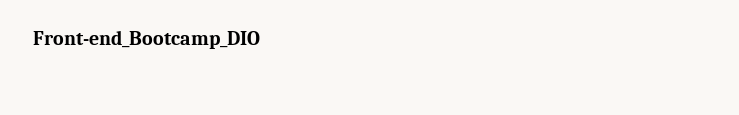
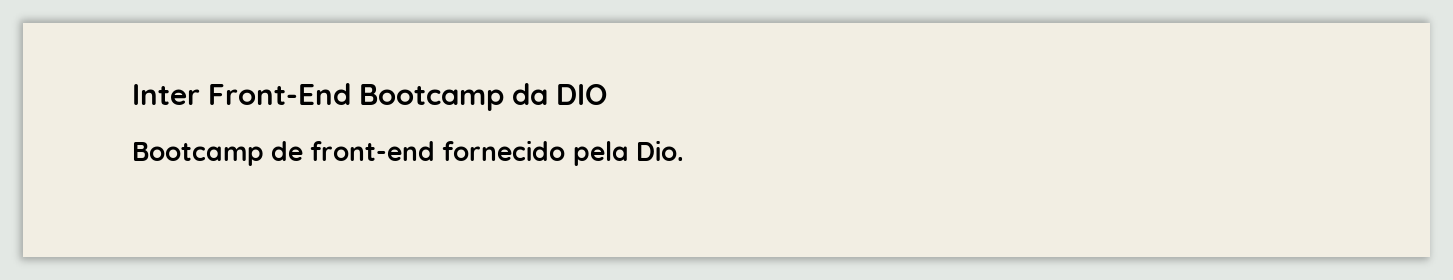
[33,30,260,49] Front-end_Bootcamp_DIO -> [132,83,607,111] [132,140,684,166] Inter Front-End Bootcamp da DIO // Bootcamp de front-end fornecido pela Dio.

